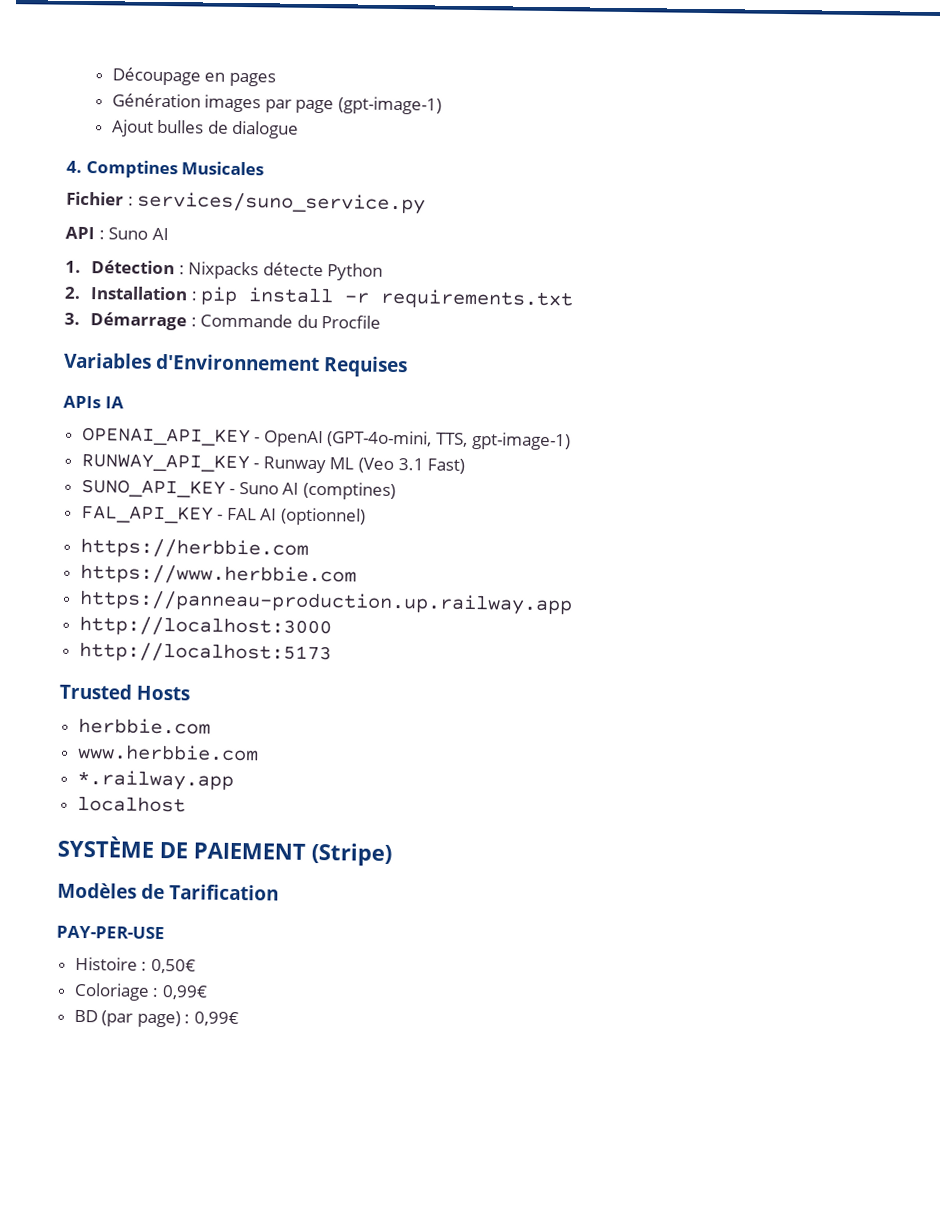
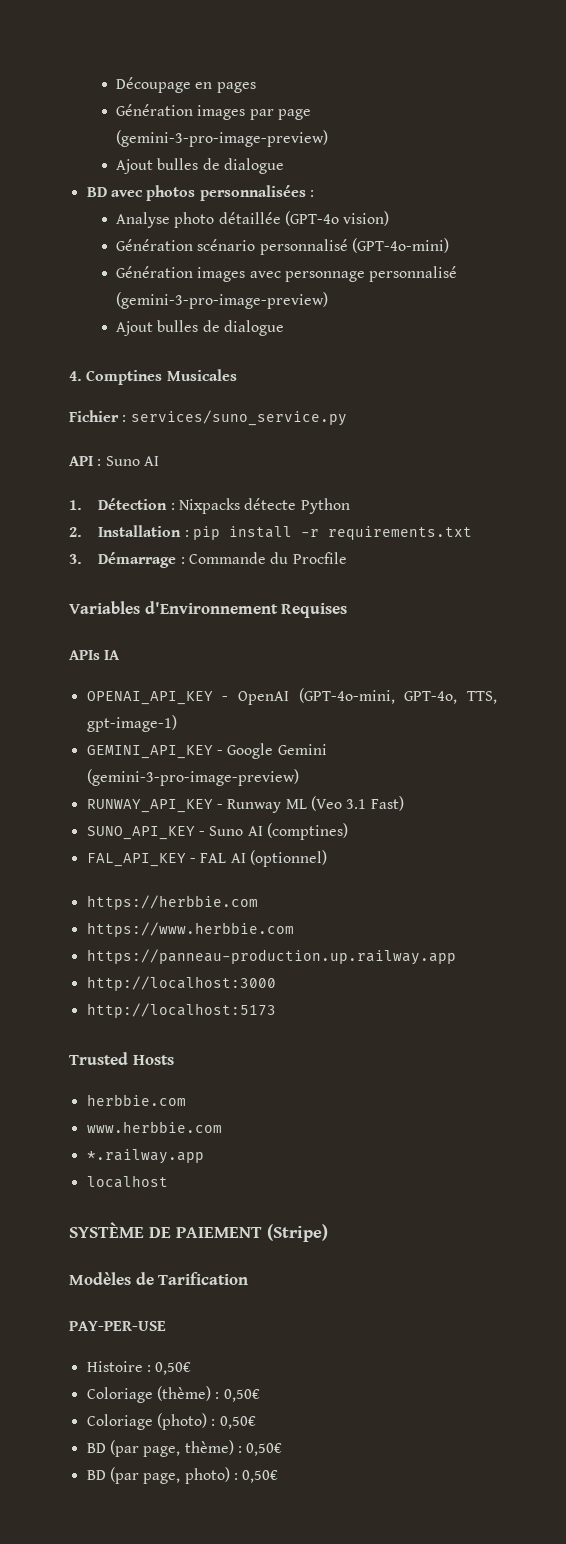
[338,96,443,115] (gpt-image-1) -> [115,130,328,147] [115,158,284,174] [86,185,314,201] [115,211,390,228] [115,238,449,255] [115,266,458,282] [115,292,328,309] (gemini-3-pro-image-preview) // Ajout bulles de dialogue // BD avec photos personnalisées : // Analyse photo détaillée (GPT-4o vision) // Génération scénario personnalisé (GPT-4o-mini) // Génération images avec personnage personnalisé (gemini-3-pro-image-preview)
(433, 439) none -> [404,691,458,704] GPT-4o,
(571, 441) none -> [86,743,327,759] [86,769,299,786] // GEMINI_API_KEY - Google Gemini (gemini-3-pro-image-preview)
[152,985,208,1000] [73,1009,240,1028] : 0,99€ // BD (par page) : 0,99€ -> [156,1386,260,1402] [86,1413,256,1430] [86,1440,283,1457] [86,1467,279,1484] (thème) : 0,50€ // Coloriage (photo) : 0,50€ // BD (par page, thème) : 0,50€ // BD (par page, photo) : 0,50€

